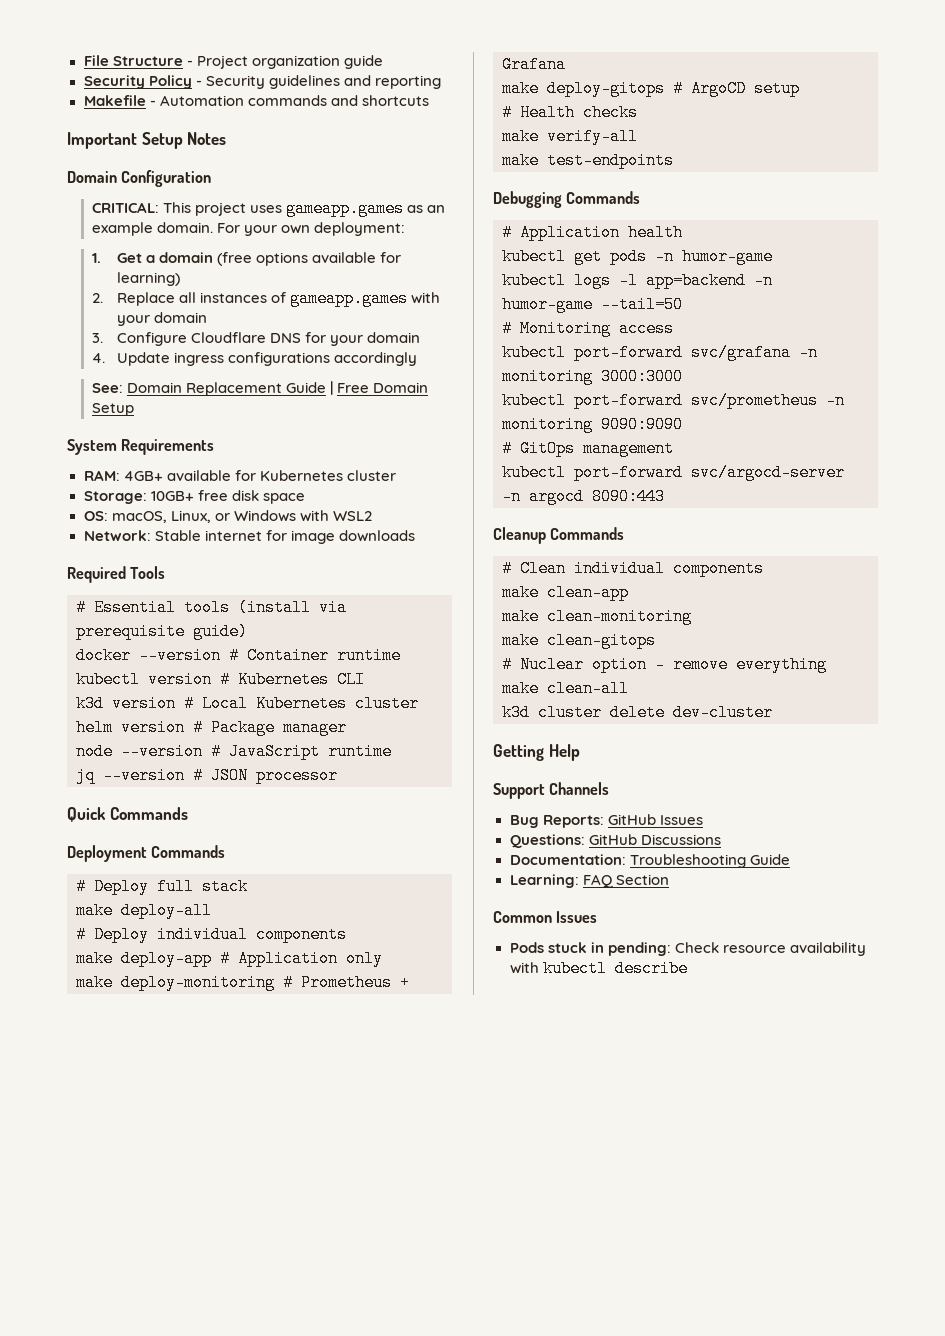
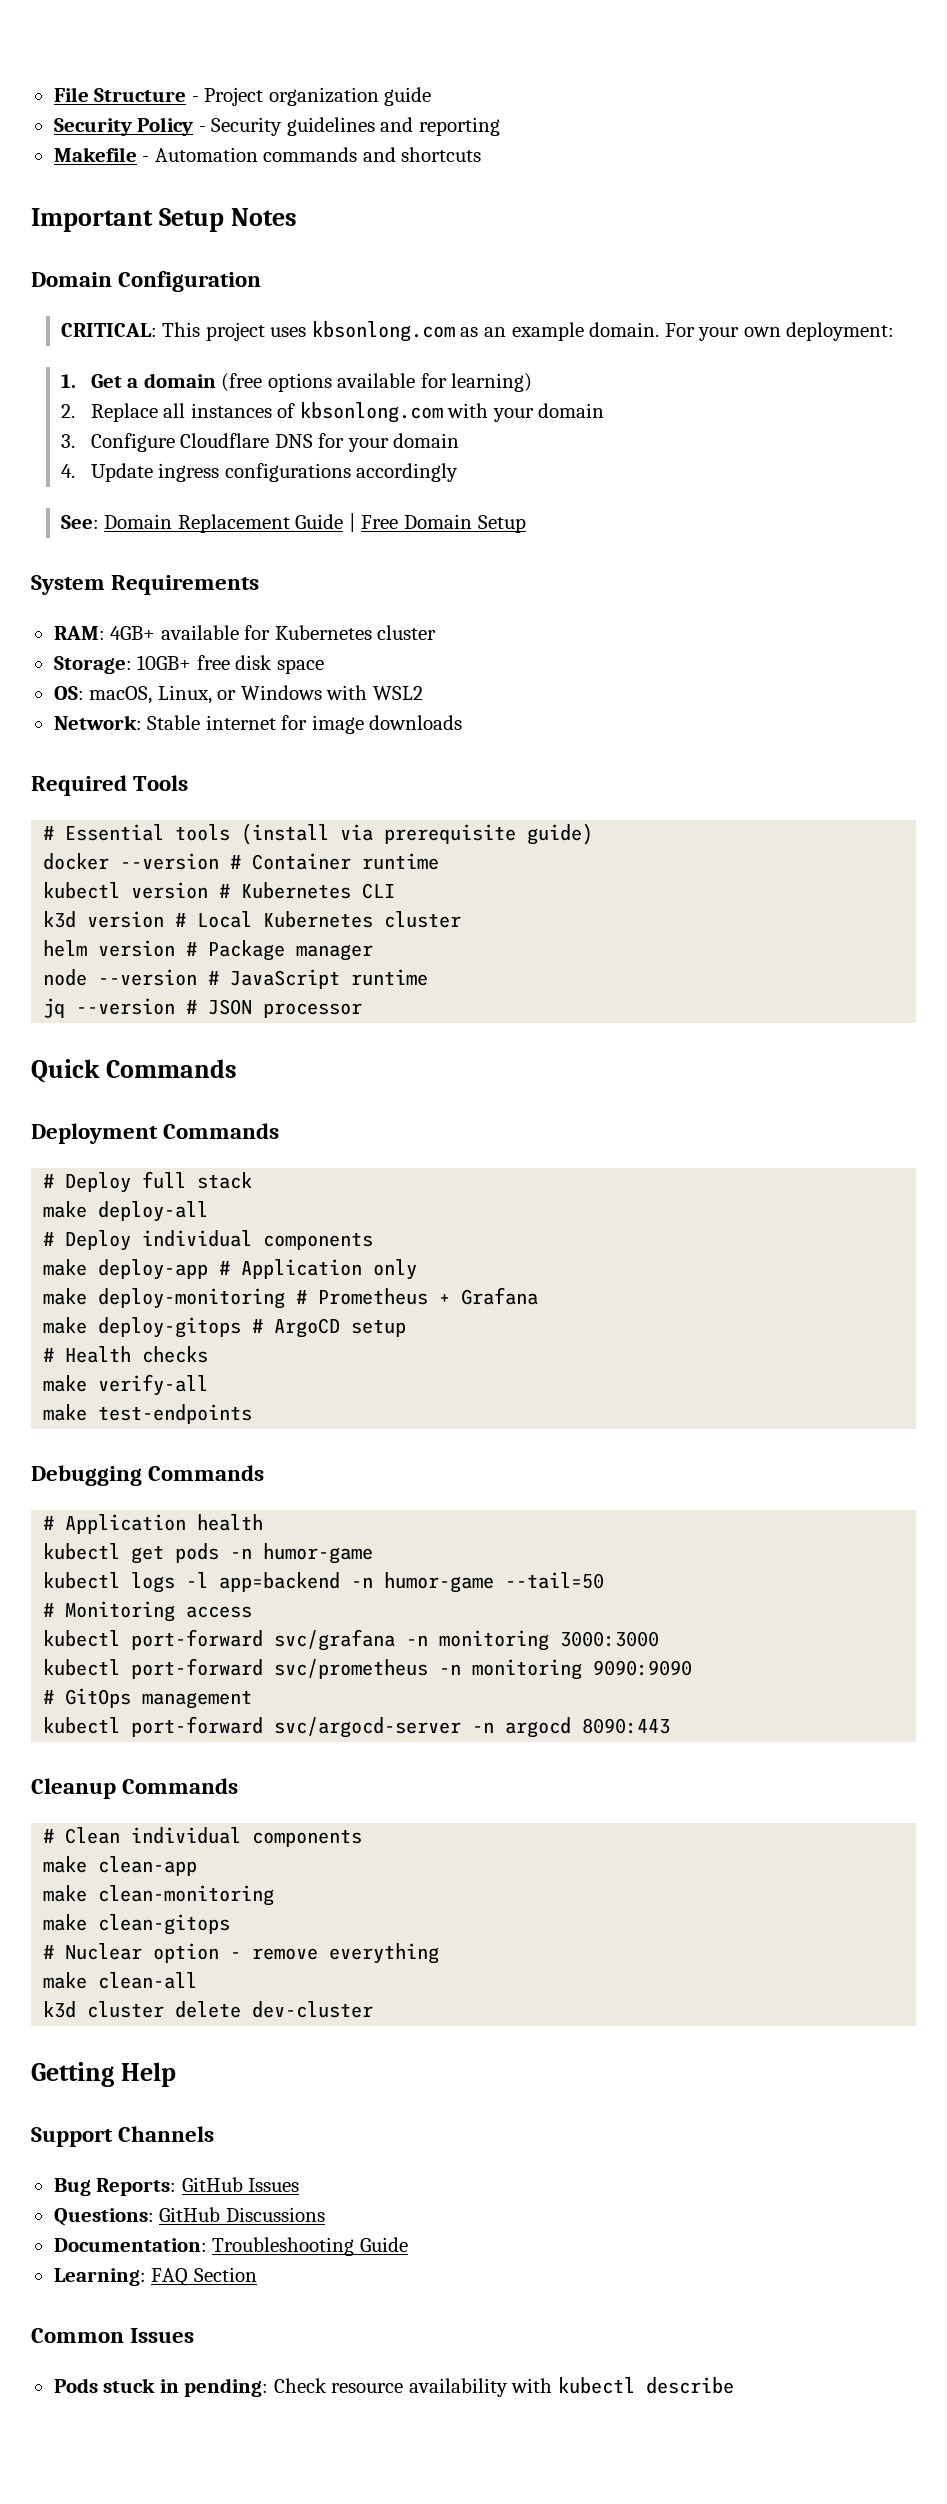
[286,200,405,217] gameapp.games -> [311,321,455,342] kbsonlong.com
[289,290,408,307] gameapp.games -> [299,402,443,423] kbsonlong.com

